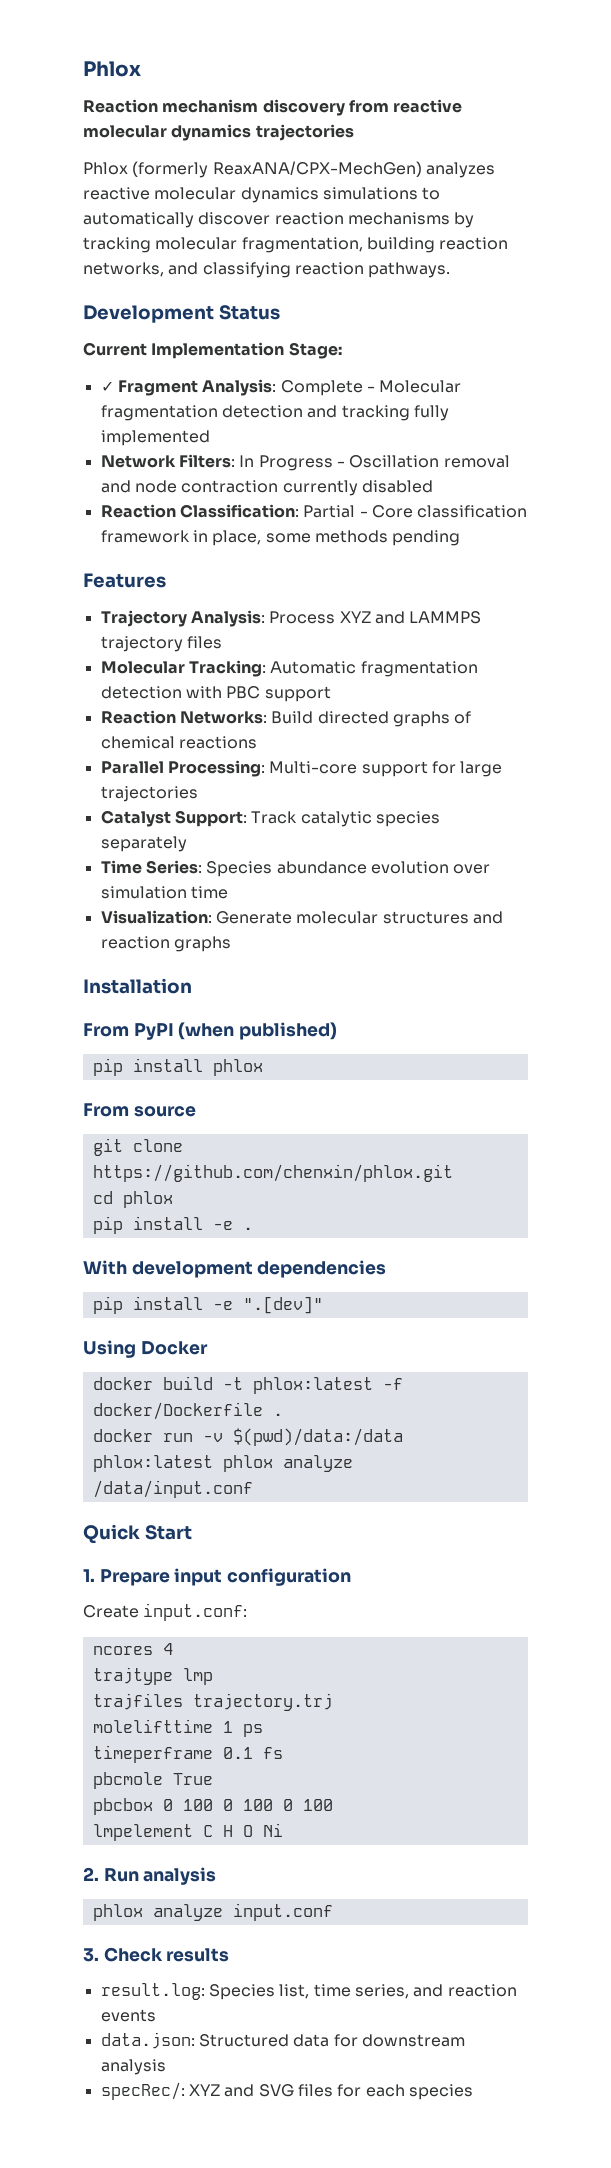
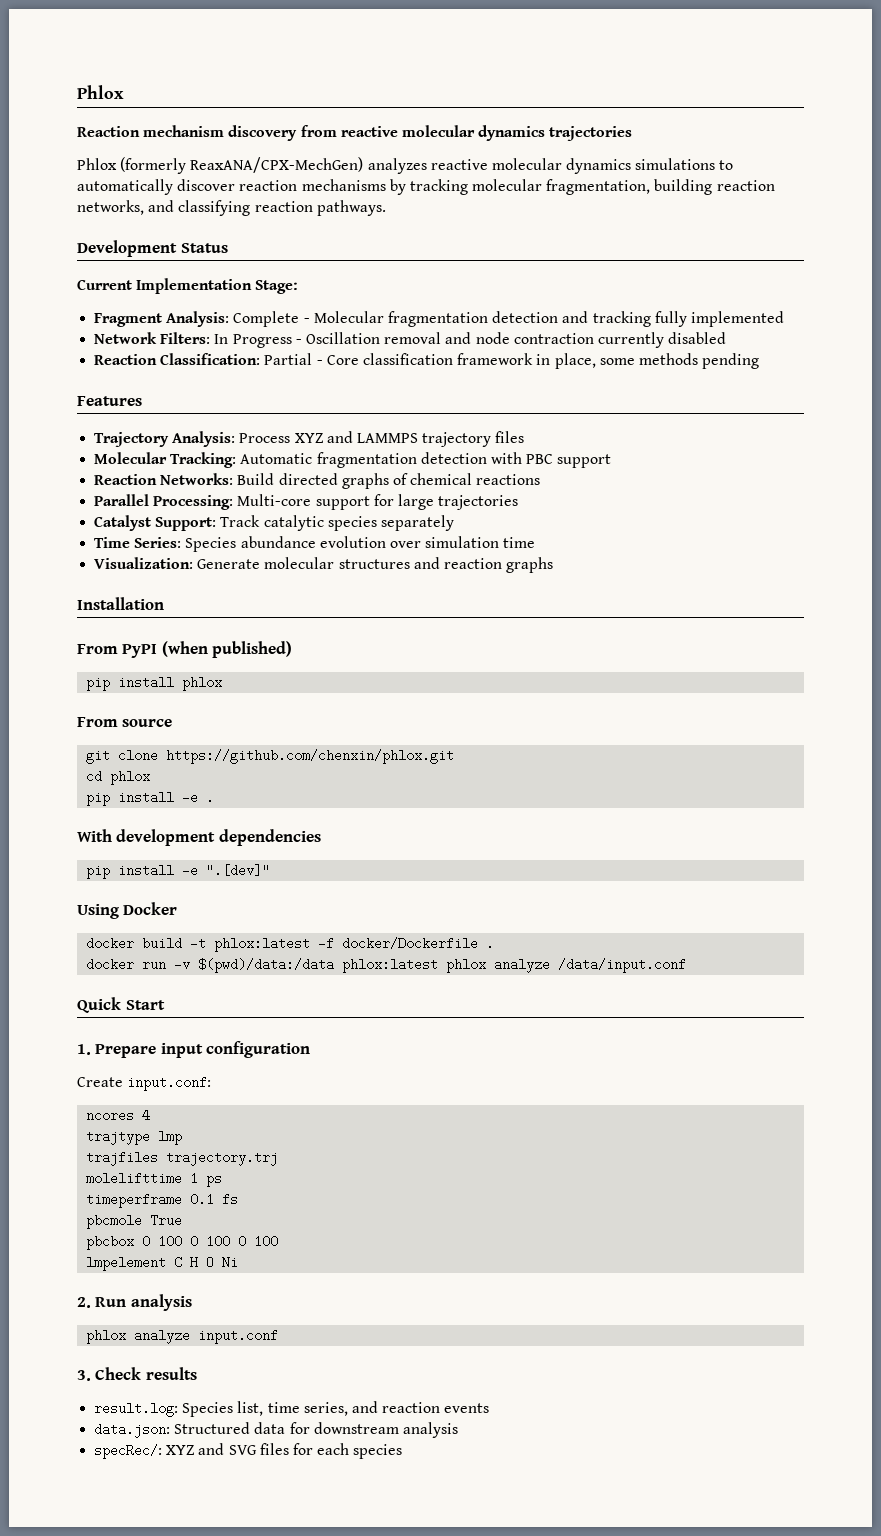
[100,381,114,392] ✓ -> (299, 287) none

